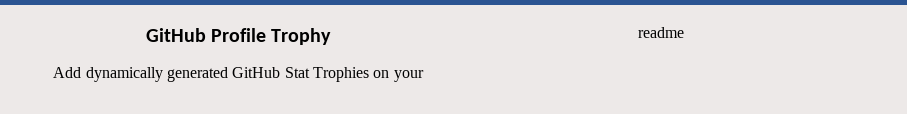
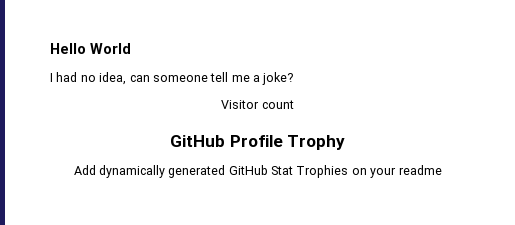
(145, 35) none -> [50,43,131,54] [50,72,294,85] [221,100,294,109] Hello World // I had no idea, can someone tell me a joke? // Visitor count //

